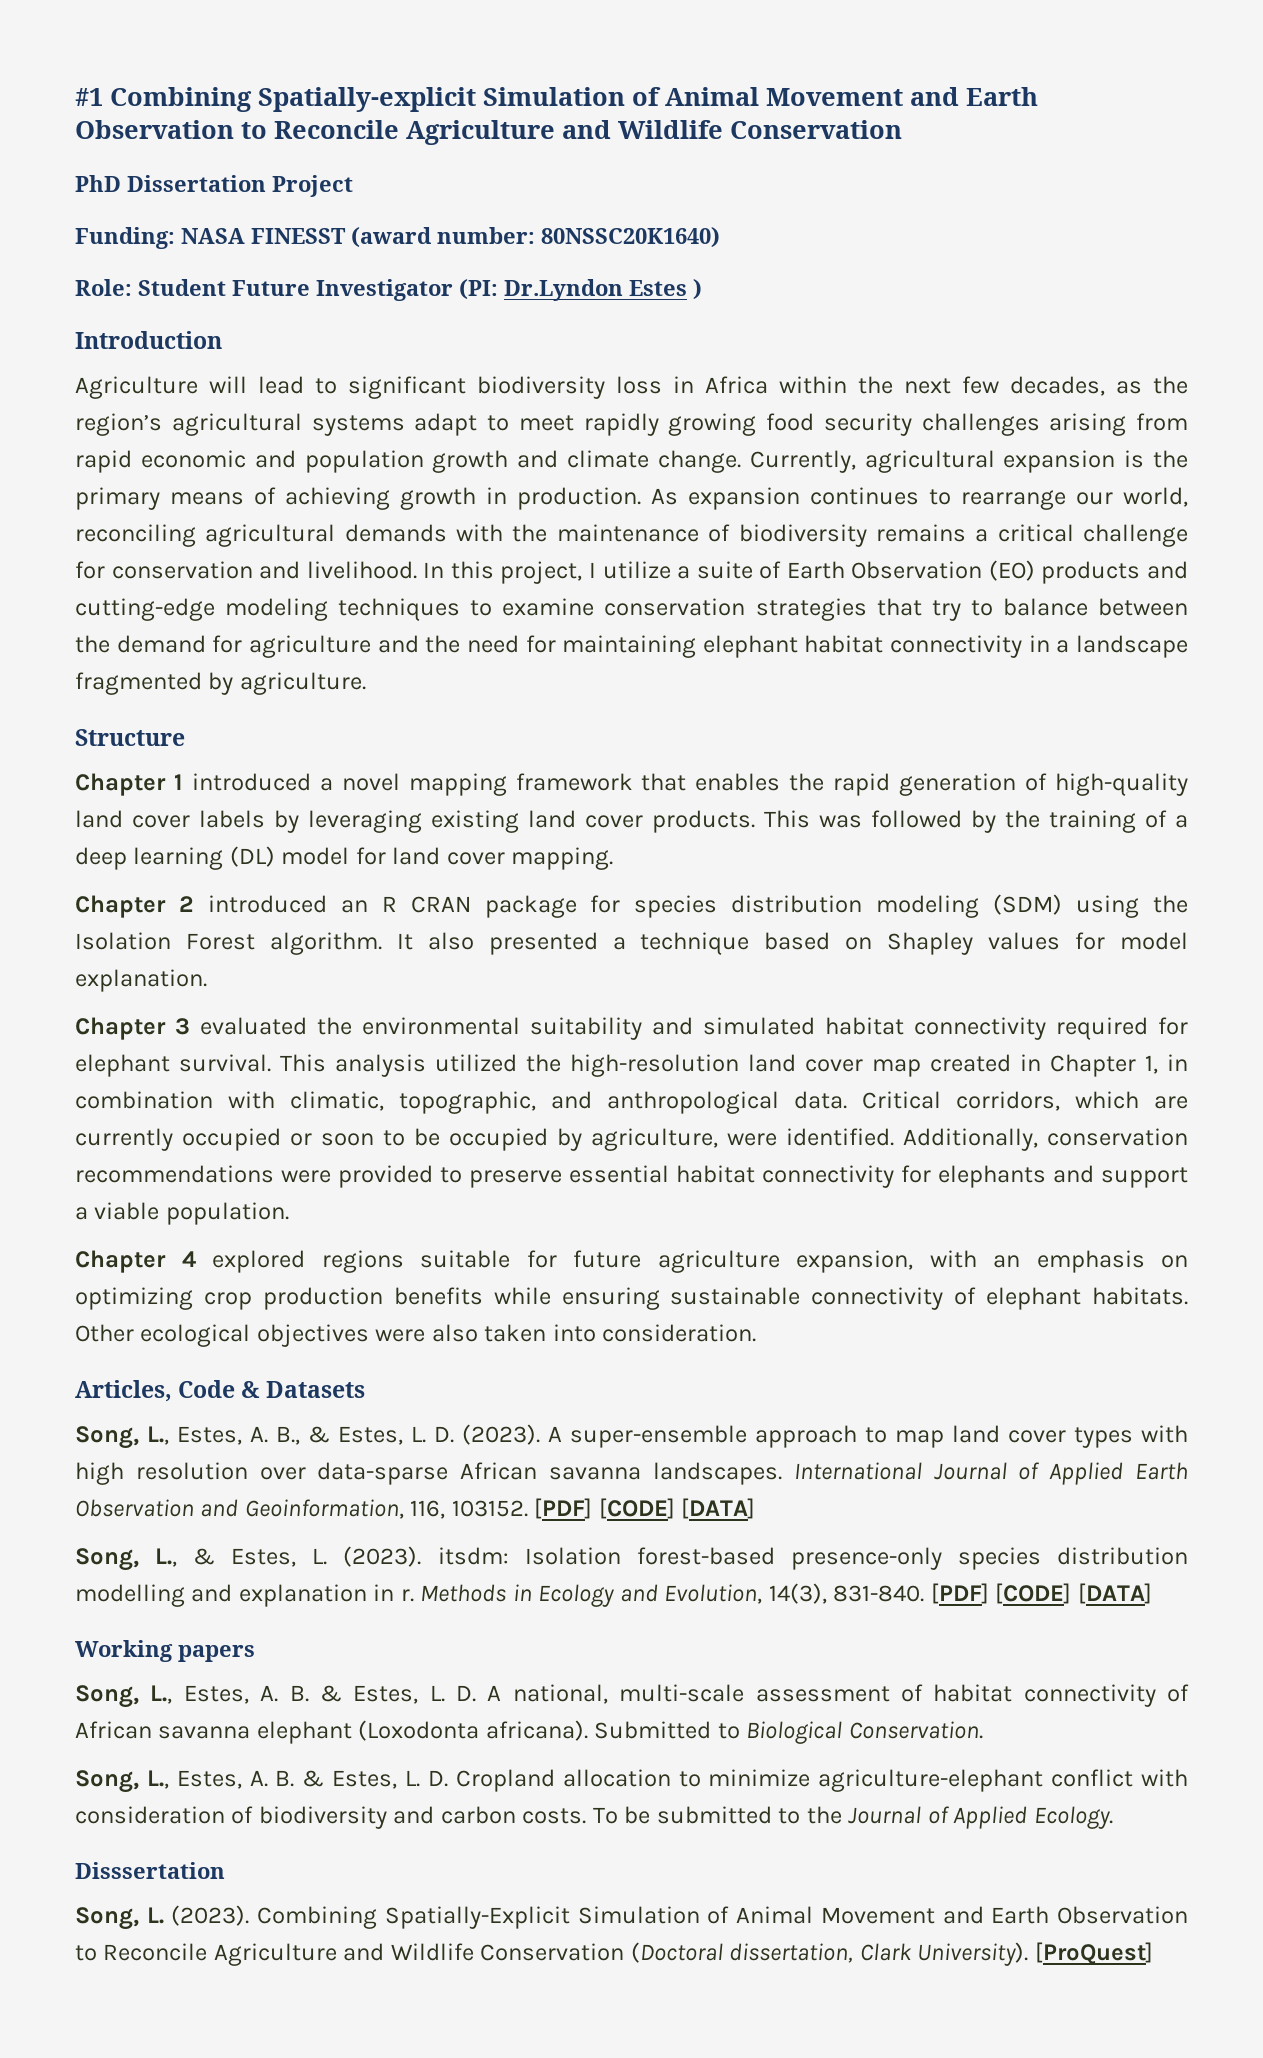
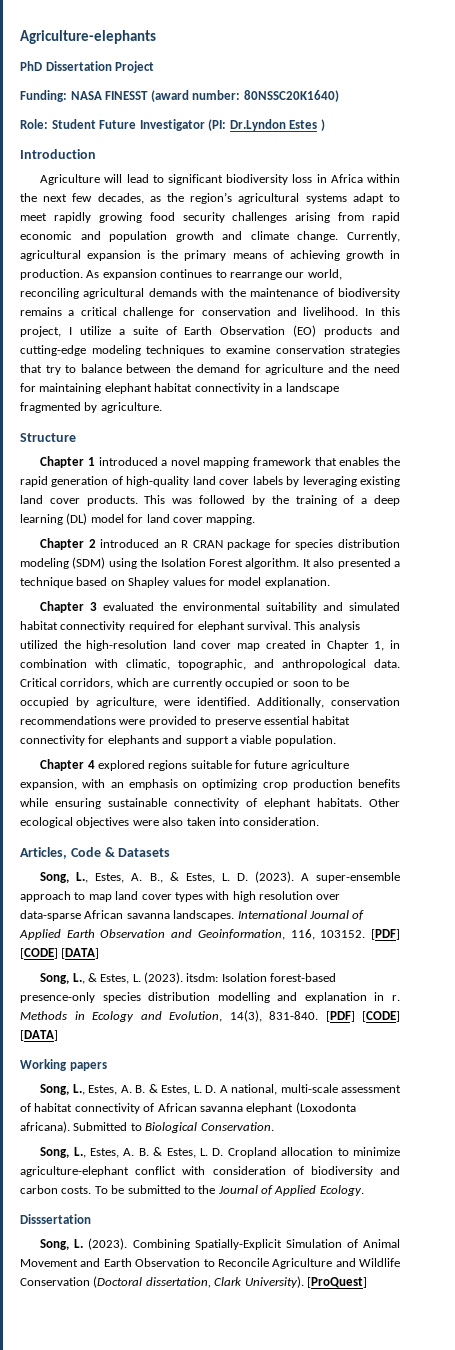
[75,87,1038,112] [75,120,902,145] #1 Combining Spatially-explicit Simulation of Animal Movement and Earth Observation to Reconcile Agriculture and Wildlife Conservation -> [20,30,156,44] Agriculture-elephants

